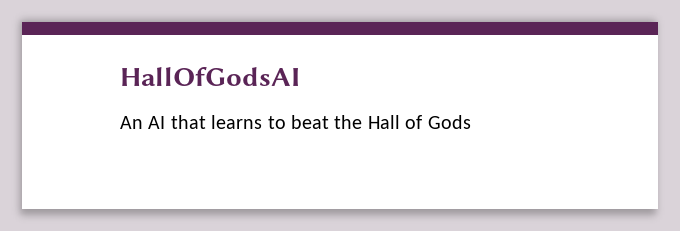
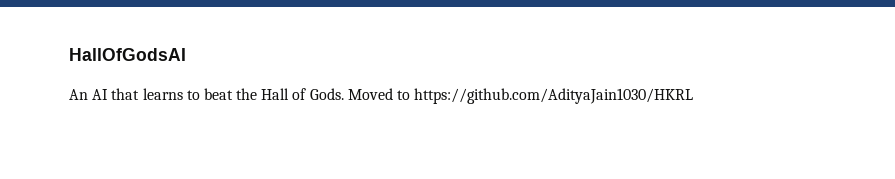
[427,115,471,129] Gods -> [309,88,694,104] Gods. Moved to https://github.com/AdityaJain1030/HKRL

